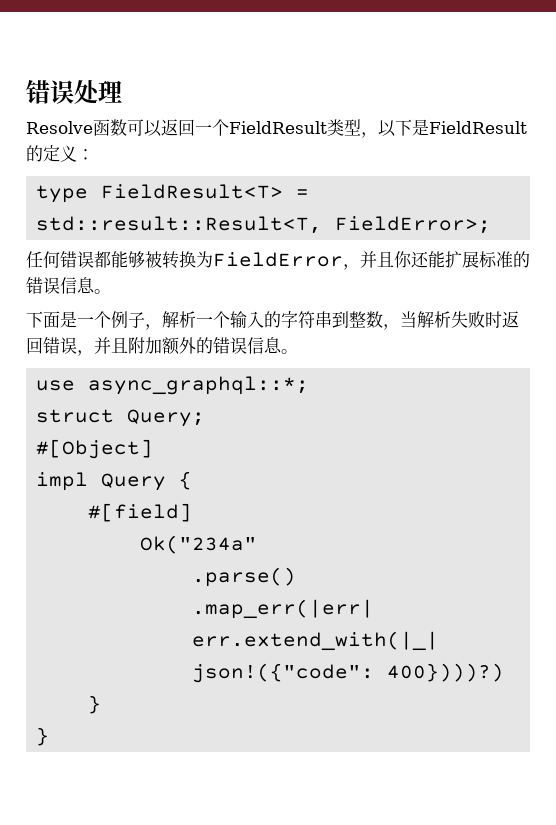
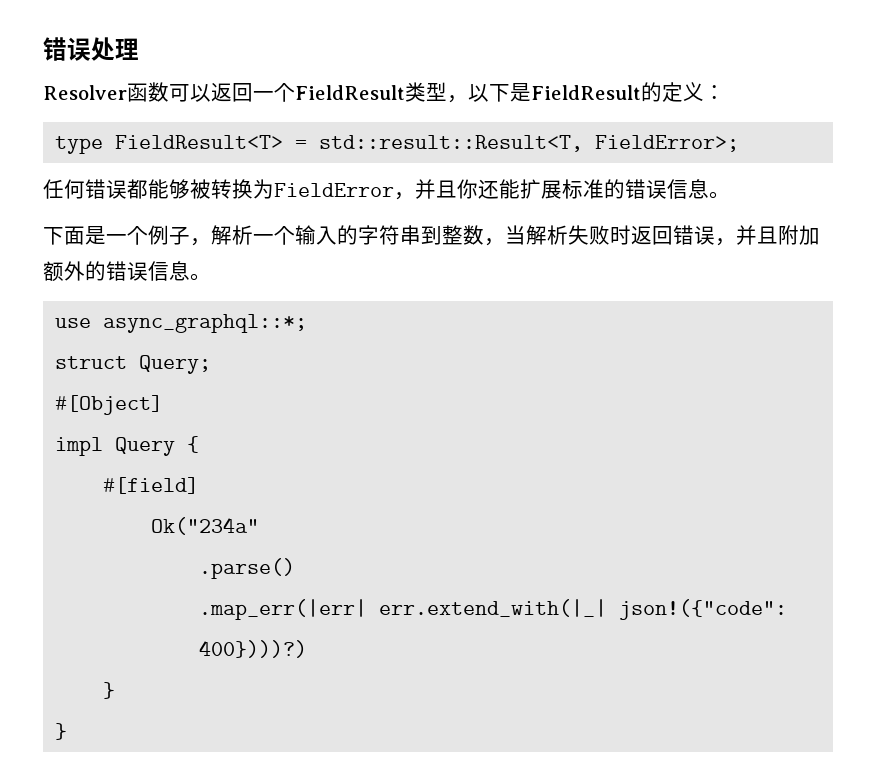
[26,121,93,134] Resolve -> [43,85,127,100] Resolver

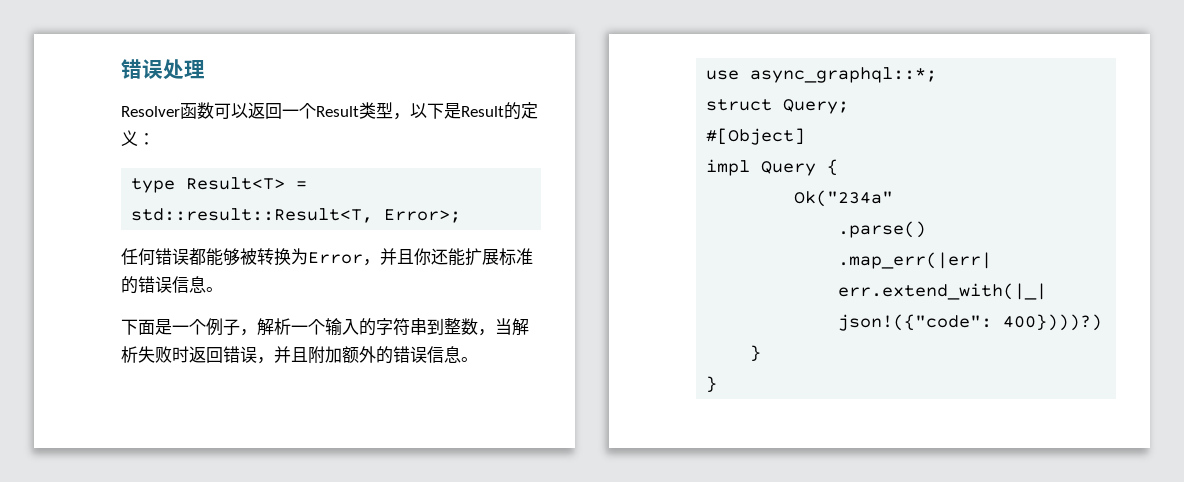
[295,85,405,100] FieldResult -> [316,106,359,117] Result
[531,85,641,100] FieldResult -> [461,106,504,117] Result
[115,135,284,149] FieldResult<T> -> [186,177,286,190] Result<T>
[595,135,740,152] FieldError>; -> [384,209,462,223] Error>;
[274,183,394,197] FieldError -> [308,252,363,264] Error
[103,477,200,494] // #[field] -> (839, 167) none

